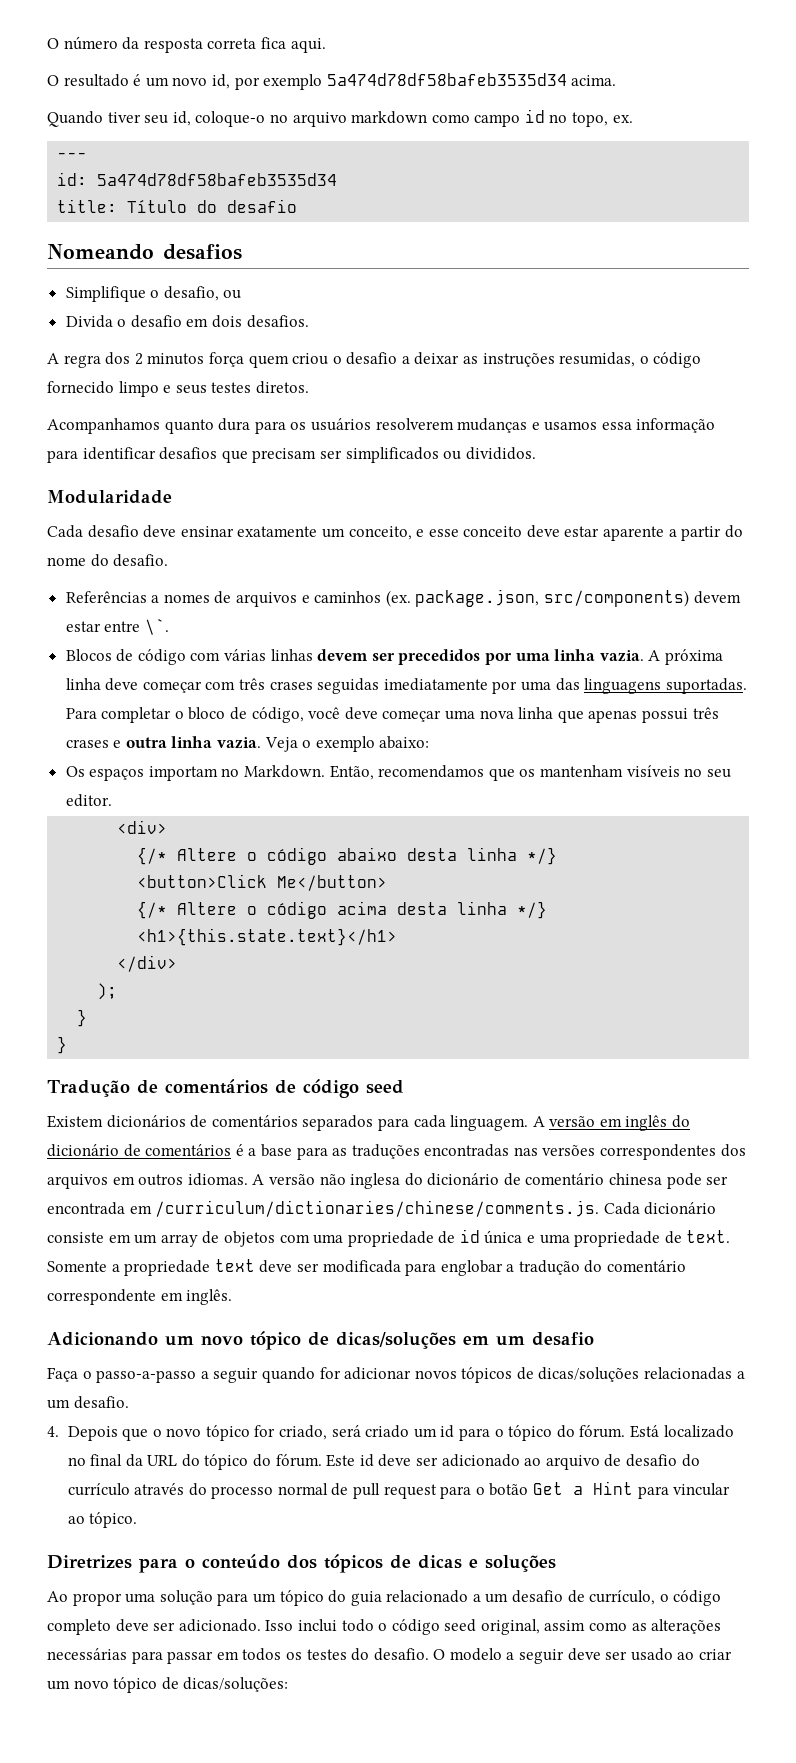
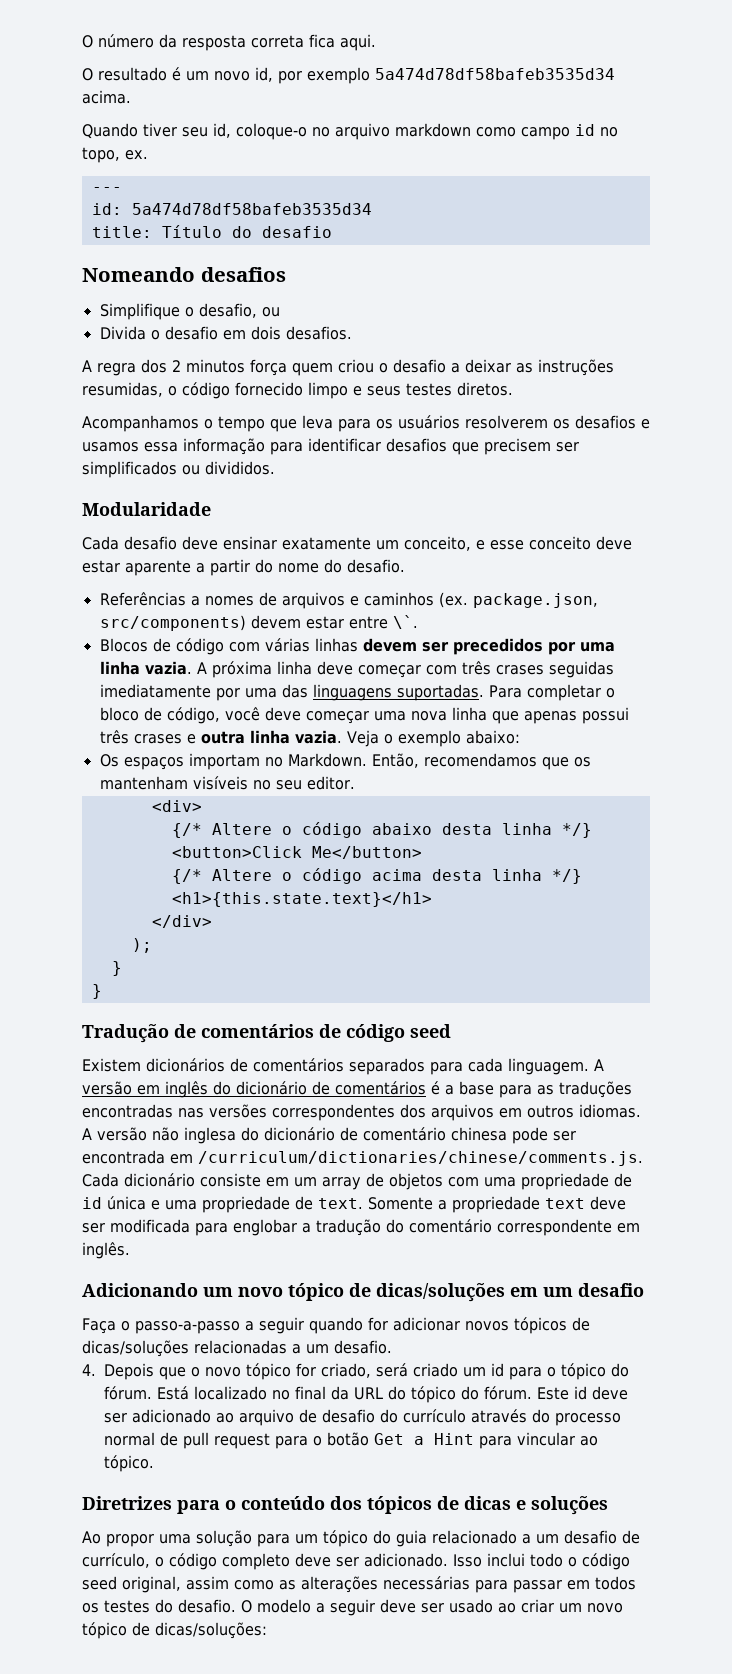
[164,418,251,434] quanto dura -> [204,415,333,432] o tempo que leva
[457,418,528,433] mudanças -> [553,415,636,429] os desafios
[252,448,317,463] precisam -> [484,438,551,455] precisem

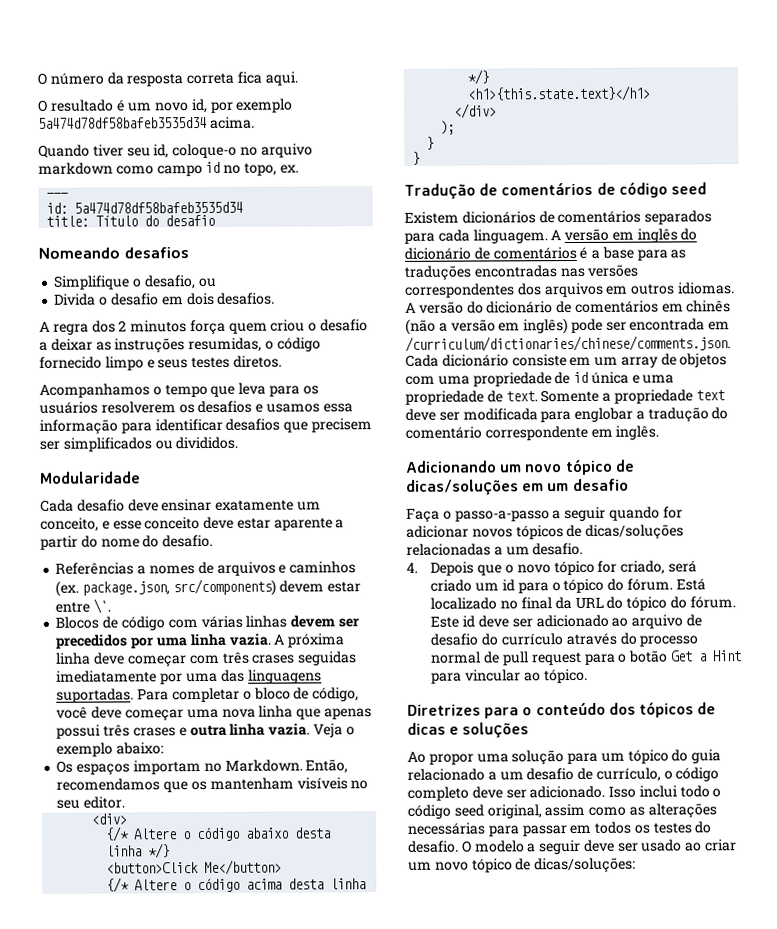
[152,1127,507,1144] não inglesa do dicionário de comentário chinesa -> [466,300,732,314] [405,318,569,335] do dicionário de comentários em chinês (não a versão em inglês)
[198,1151,643,1166] /curriculum/dictionaries/chinese/comments.js. -> [405,335,731,352] /curriculum/dictionaries/chinese/comments.json.

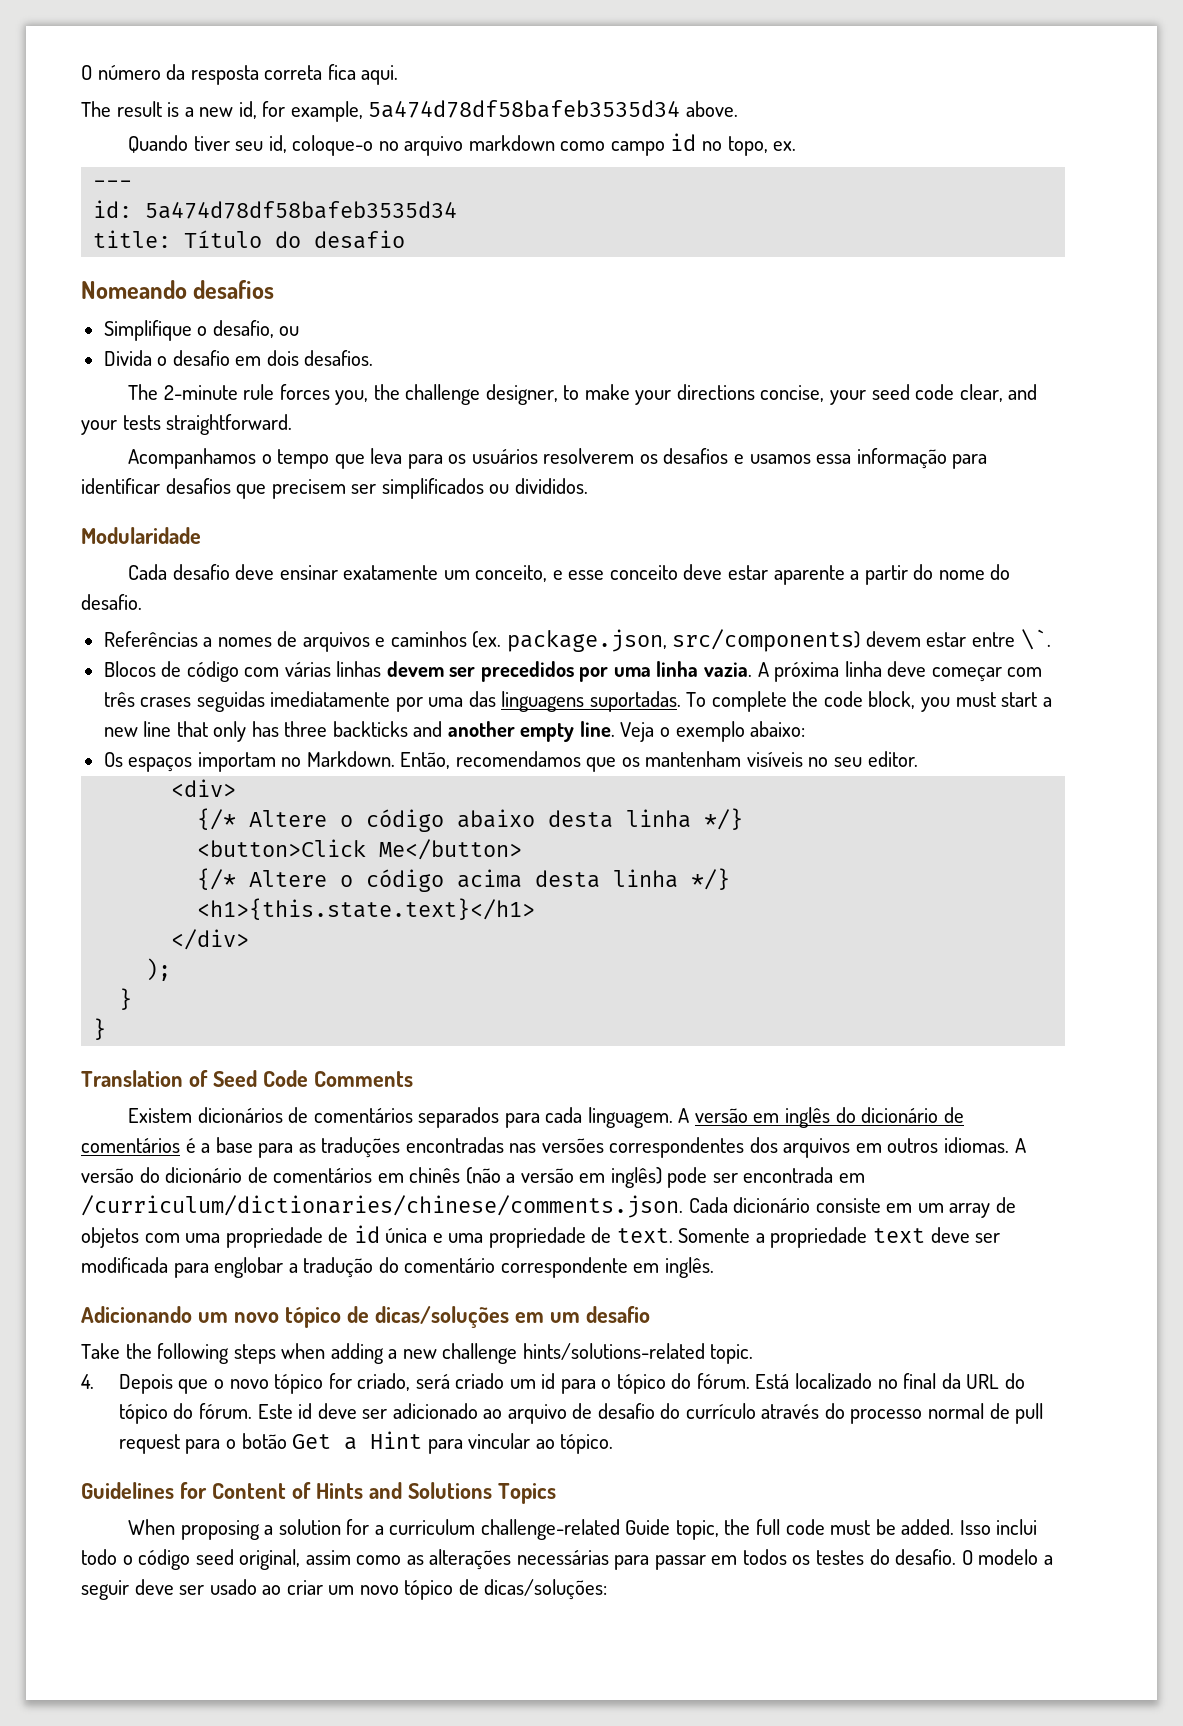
[38,98,294,114] [38,116,255,129] O resultado é um novo id, por exemplo 5a474d78df58bafeb3535d34 acima. -> [81,100,738,122] The result is a new id, for example, 5a474d78df58bafeb3535d34 above.
[39,319,369,336] [39,337,321,354] [39,355,282,371] A regra dos 2 minutos força quem criou o desafio a deixar as instruções resumidas, o código fornecido limpo e seus testes diretos. -> [128,384,1038,405] [81,414,293,435] The 2-minute rule forces you, the challenge designer, to make your directions concise, your seed code clear, and your tests straightforward.
[137,687,360,703] [56,705,372,722] [56,723,311,739] Para completar o bloco de código, você deve começar uma nova linha que apenas possui três crases e outra linha vazia. -> [686,691,1052,712] [103,721,615,742] To complete the code block, you must start a new line that only has three backticks and another empty line.
[404,181,707,199] Tradução de comentários de código seed -> [81,1070,413,1087] Translation of Seed Code Comments
[406,506,683,523] [406,524,685,540] [406,542,584,556] Faça o passo-a-passo a seguir quando for adicionar novos tópicos de dicas/soluções relacionadas a um desafio. -> [81,1343,754,1364] Take the following steps when adding a new challenge hints/solutions-related topic.
[407,702,717,719] [407,722,530,738] [407,749,722,766] [407,767,720,782] [407,785,606,801] Diretrizes para o conteúdo dos tópicos de dicas e soluções // Ao propor uma solução para um tópico do guia relacionado a um desafio de currículo, o código completo deve ser adicionado. -> [81,1482,556,1504] [128,1519,955,1540] Guidelines for Content of Hints and Solutions Topics // When proposing a solution for a curriculum challenge-related Guide topic, the full code must be added.

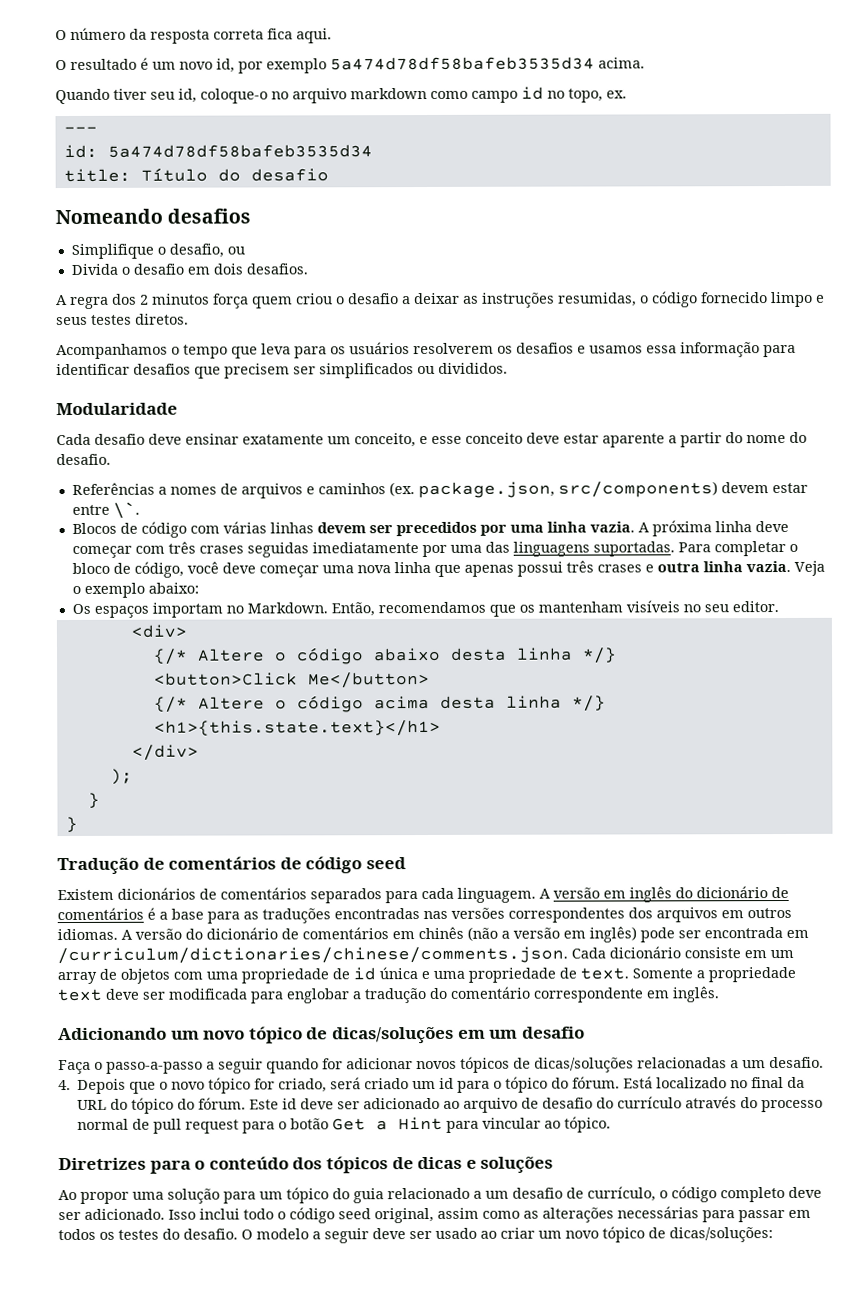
[81,100,738,122] The result is a new id, for example, 5a474d78df58bafeb3535d34 above. -> [55,56,645,74] O resultado é um novo id, por exemplo 5a474d78df58bafeb3535d34 acima.
[128,384,1038,405] [81,414,293,435] The 2-minute rule forces you, the challenge designer, to make your directions concise, your seed code clear, and your tests straightforward. -> [56,291,825,309] [56,313,189,326] A regra dos 2 minutos força quem criou o desafio a deixar as instruções resumidas, o código fornecido limpo e seus testes diretos.
[686,691,1052,712] [103,721,615,742] To complete the code block, you must start a new line that only has three backticks and another empty line. -> [677,540,798,557] [71,560,791,578] Para completar o bloco de código, você deve começar uma nova linha que apenas possui três crases e outra linha vazia.
[81,1070,413,1087] Translation of Seed Code Comments -> [57,856,406,876] Tradução de comentários de código seed
[81,1343,754,1364] Take the following steps when adding a new challenge hints/solutions-related topic. -> [58,1056,824,1075] Faça o passo-a-passo a seguir quando for adicionar novos tópicos de dicas/soluções relacionadas a um desafio.
[81,1482,556,1504] [128,1519,955,1540] Guidelines for Content of Hints and Solutions Topics // When proposing a solution for a curriculum challenge-related Guide topic, the full code must be added. -> [58,1156,554,1174] [58,1186,822,1204] [58,1208,165,1221] Diretrizes para o conteúdo dos tópicos de dicas e soluções // Ao propor uma solução para um tópico do guia relacionado a um desafio de currículo, o código completo deve ser adicionado.

